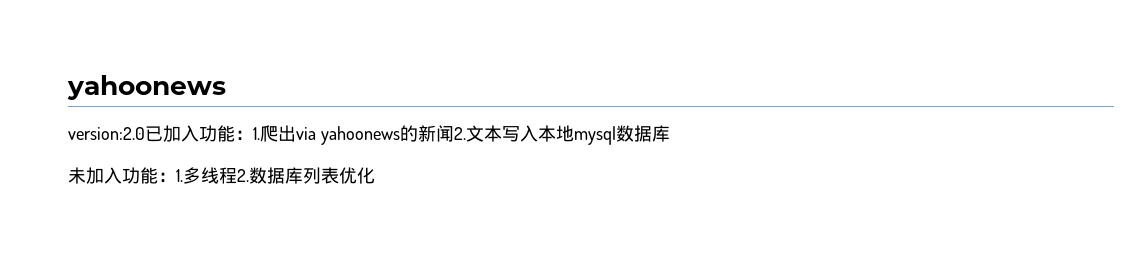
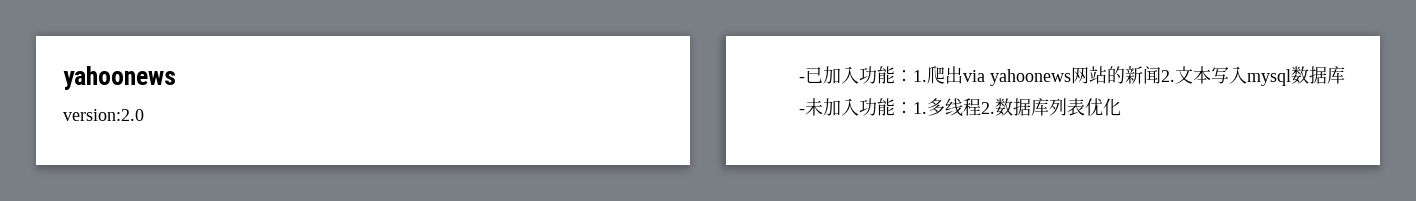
(145, 133) none -> [799,77,806,82] // -
(400, 135) none -> [1071,66,1108,84] 网站
[537,125,574,142] 本地 -> (1248, 75) none
(670, 133) none -> [799,109,806,114] -

